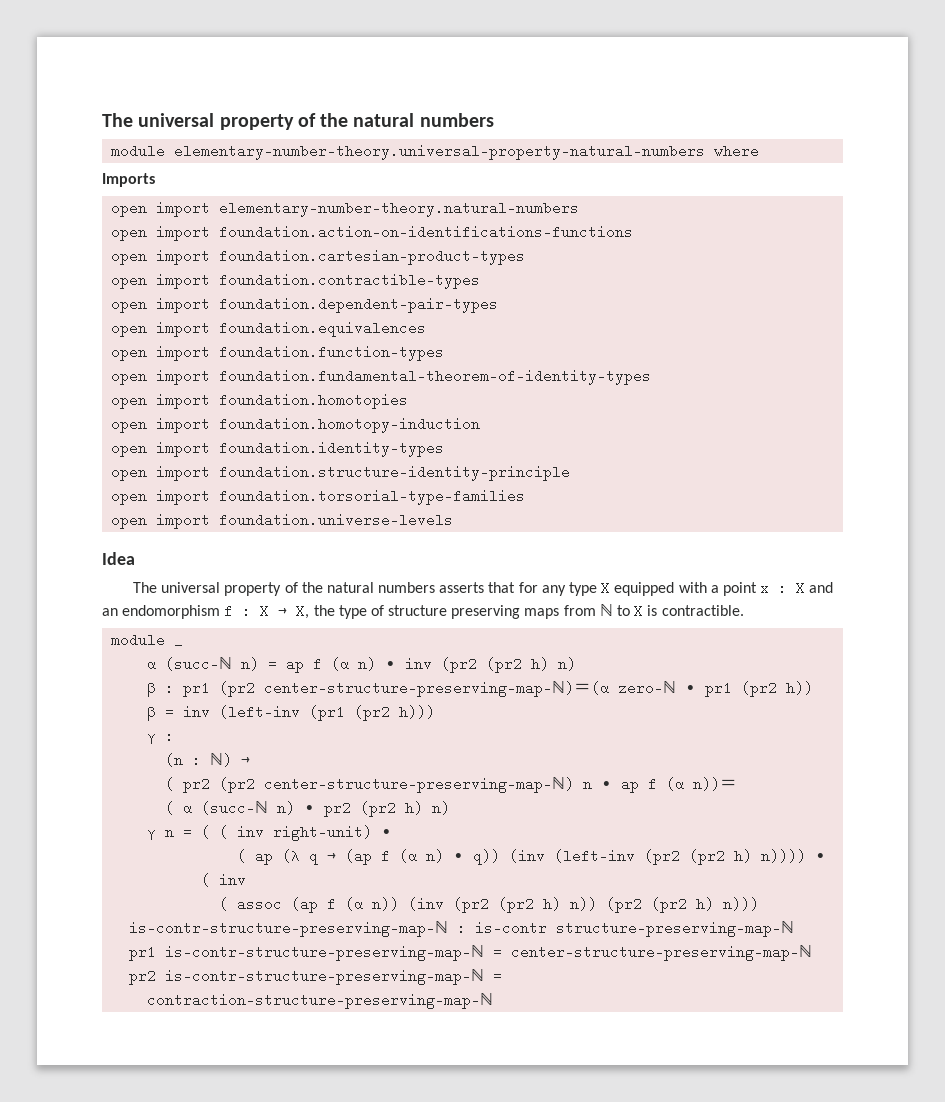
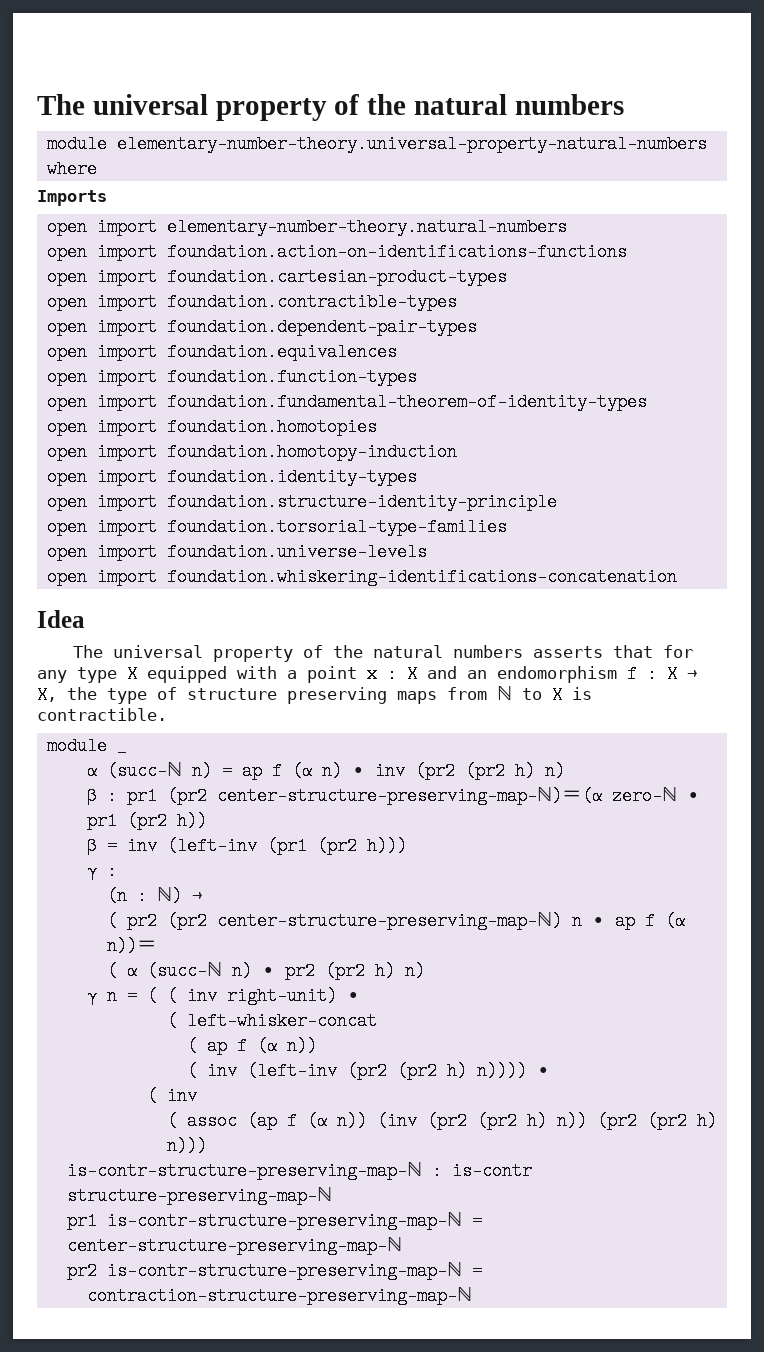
(454, 520) none -> [46,568,677,586] // open import foundation.whiskering-identifications-concatenation
(393, 833) none -> [166,1012,377,1030] // ( left-whisker-concat
[282,849,546,865] (λ q → (ap f (α n) ∙ q)) (inv -> [236,1037,317,1055] [186,1062,237,1080] f (α n)) // ( inv

